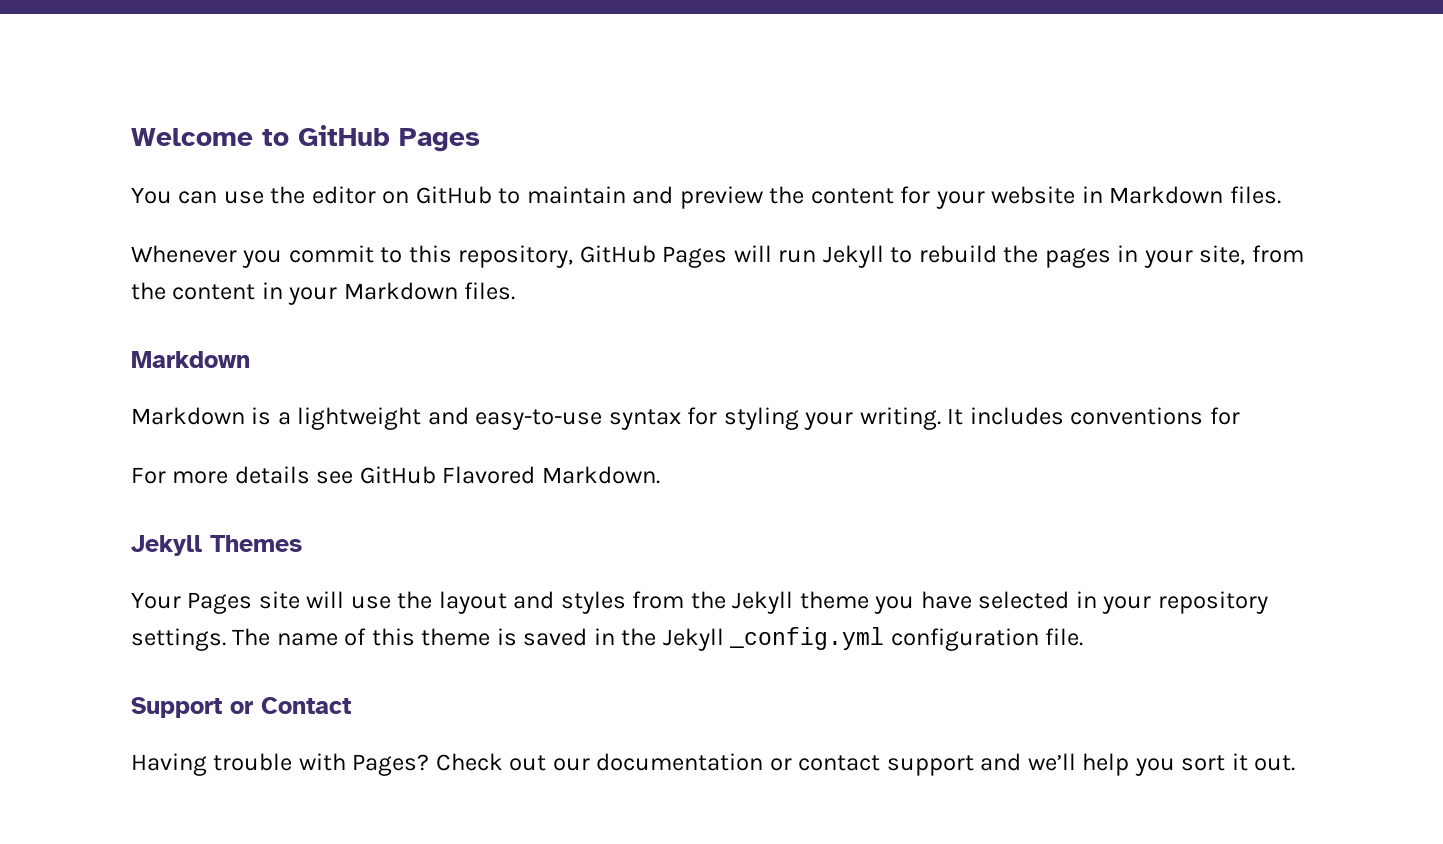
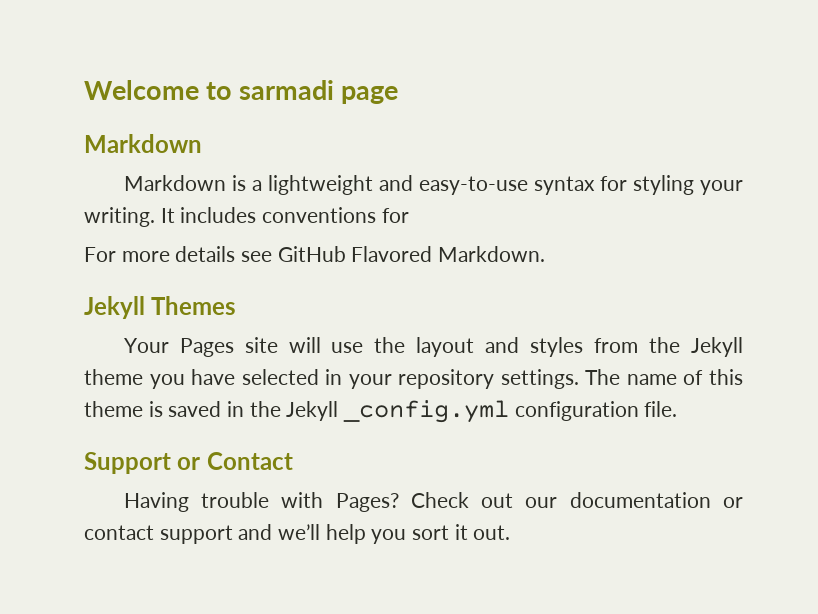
[298,125,480,152] [131,186,1281,209] [131,245,1304,268] [131,282,516,305] GitHub Pages // You can use the editor on GitHub to maintain and preview the content for your website in Markdown files. // Whenever you commit to this repository, GitHub Pages will run Jekyll to rebuild the pages in your site, from the content in your Markdown files. -> [239,80,399,104] sarmadi page

